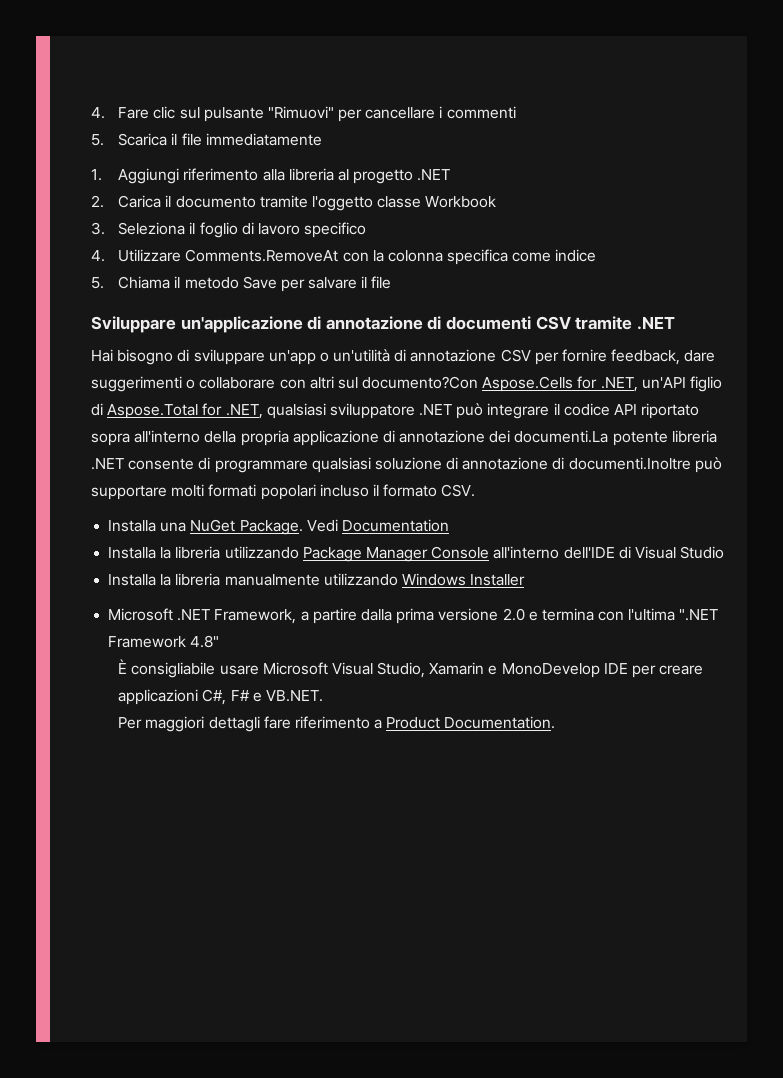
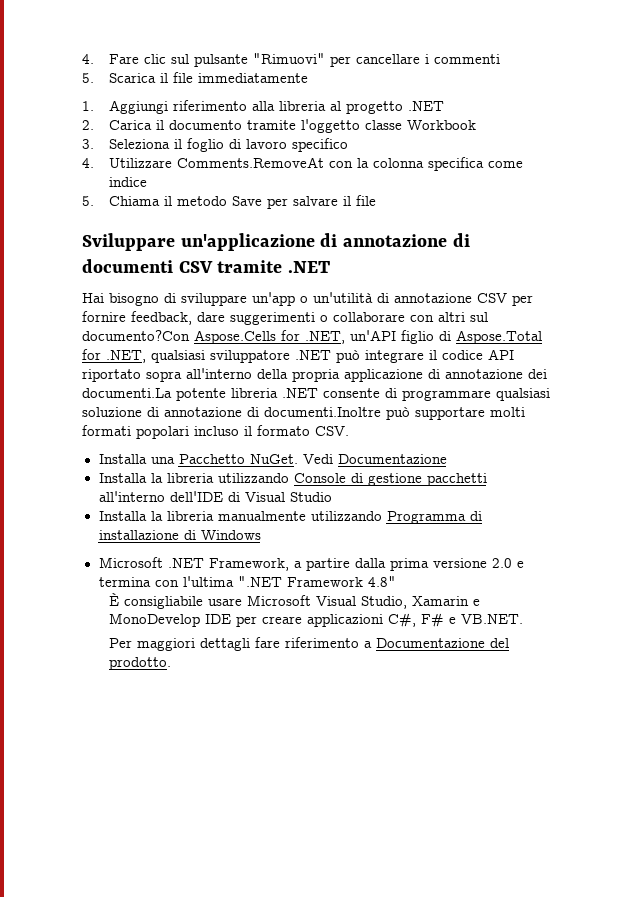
[190,519,449,535] NuGet Package. Vedi Documentation -> [178,454,447,464] Pacchetto NuGet. Vedi Documentazione
[302,546,490,562] Package Manager Console -> [293,473,487,486] Console di gestione pacchetti
(398, 579) none -> [386,511,482,524] [98,530,196,540] Programma di installazione di
[470,574,526,586] Installer -> (261, 535) none
[386,716,556,729] Product Documentation. -> [376,638,510,648] [109,657,172,670] Documentazione del prodotto.

